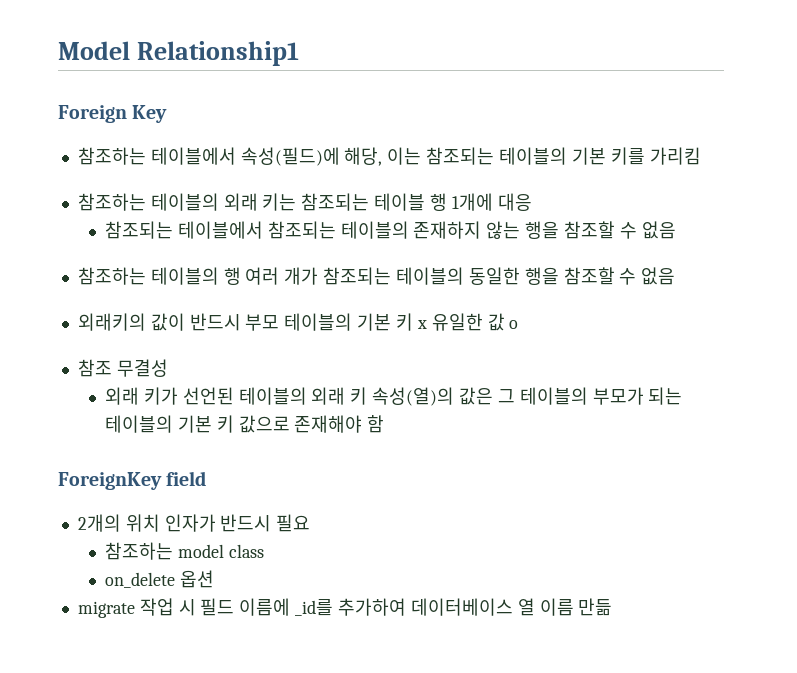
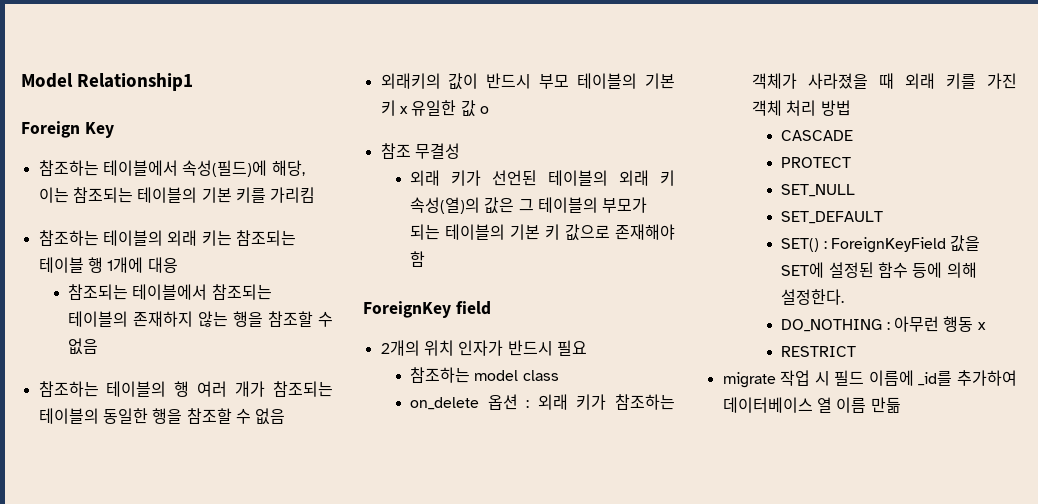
(214, 579) none -> [526,394,675,410] [752,73,1017,89] [752,100,851,116] [781,130,854,141] [781,157,852,168] [781,184,856,197] [781,211,884,224] [781,235,981,253] [781,262,977,278] [781,289,845,305] [781,316,986,332] [781,346,857,357] : 외래 키가 참조하는 객체가 사라졌을 때 외래 키를 가진 객체 처리 방법 // CASCADE // PROTECT // SET_NULL // SET_DEFAULT // SET() : ForeignKeyField 값을 SET에 설정된 함수 등에 의해 설정한다. // DO_NOTHING : 아무런 행동 x // RESTRICT

